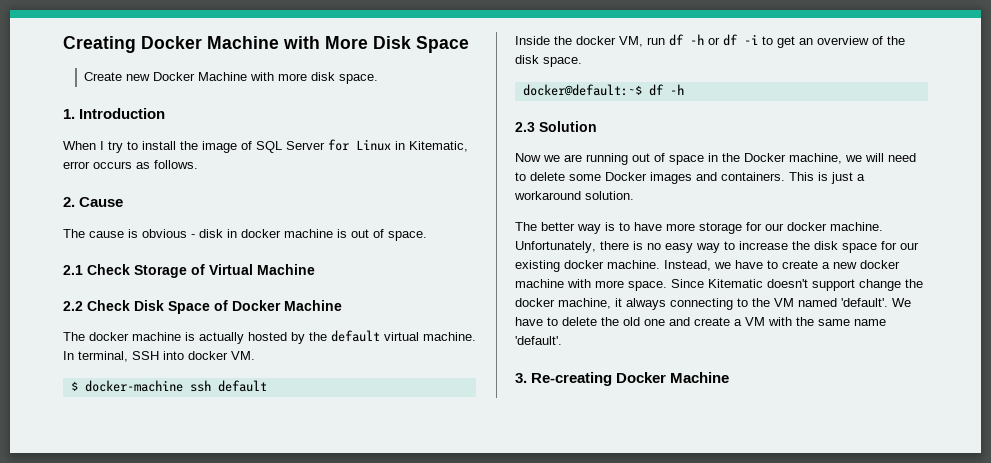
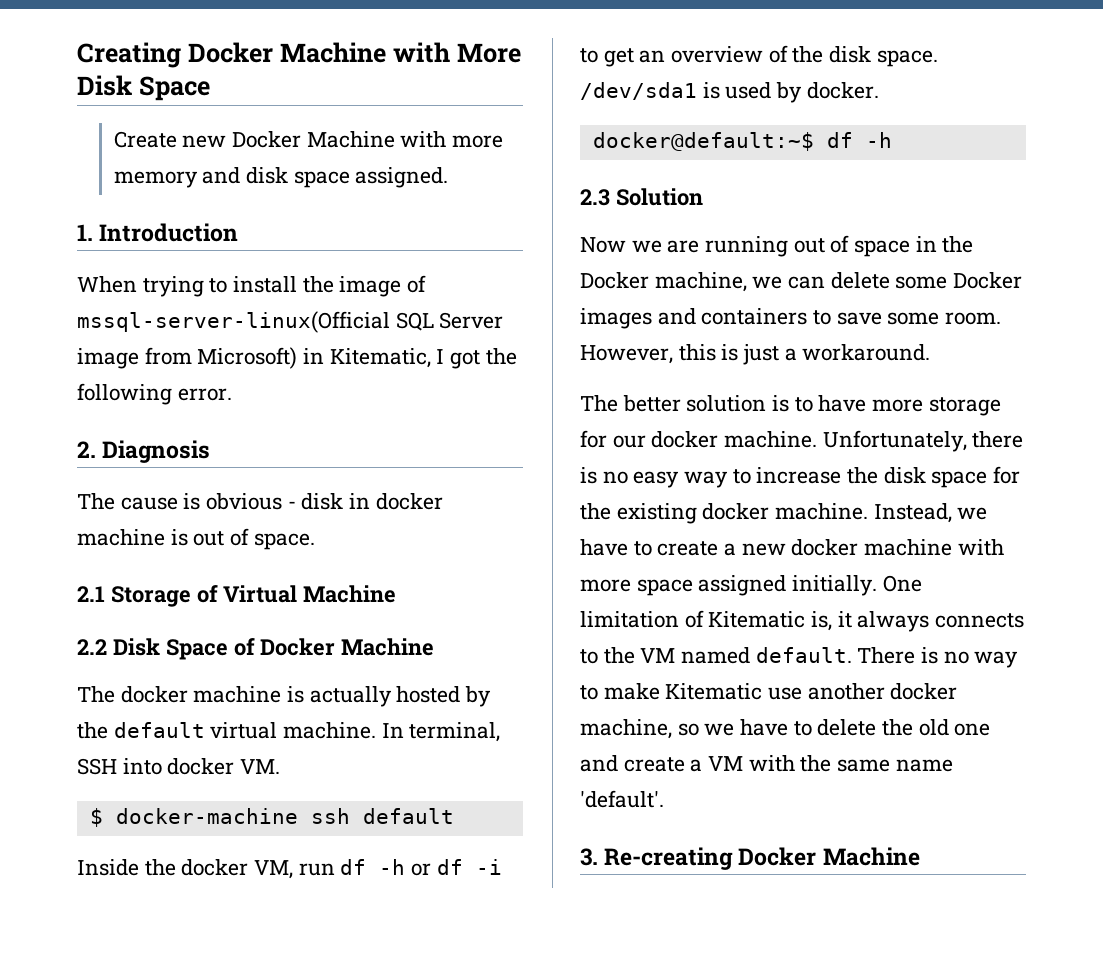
[310,72,378,84] disk space. -> [113,167,449,188] memory and disk space assigned.
[100,141,123,153] I try -> [142,276,204,297] trying
(252, 145) none -> [77,311,390,333] mssql-server-linux(Official
[328,139,468,152] [63,160,198,169] for Linux in Kitematic, error occurs as follows. -> [77,347,517,369] [77,383,232,405] image from Microsoft) in Kitematic, I got the following error.
[79,197,124,207] Cause -> [102,440,211,463] Diagnosis
[87,264,130,275] Check -> (105, 594) none
[87,300,130,311] Check -> (107, 647) none
(582, 62) none -> [580,82,879,103] /dev/sda1 is used by docker.
[865,153,916,162] [515,172,526,181] will need to -> [788,276,826,289] can
[721,172,814,181] containers. This -> [701,308,1002,325] [580,344,716,364] containers to save some room. However, this
[514,191,634,200] workaround solution. -> [802,344,931,361] workaround.
[577,224,601,234] way -> [686,395,767,412] solution
[900,242,919,250] our -> [580,503,611,520] the
[628,279,923,291] [515,298,611,309] space. Since Kitematic doesn't support change the docker machine, -> [636,575,922,596] [580,610,833,631] space assigned initially. One limitation of Kitematic is,
[670,298,733,310] connecting -> [935,613,1025,628] connects
[841,298,911,307] 'default'. We -> [755,647,1019,668] [580,683,958,700] [580,719,735,739] default. There is no way to make Kitematic use another docker machine, so we

